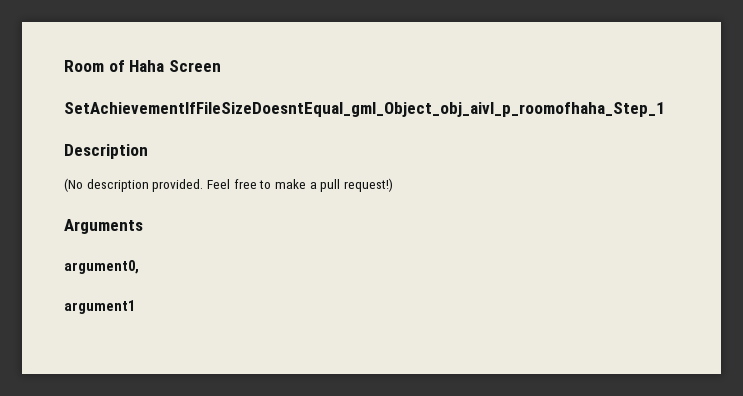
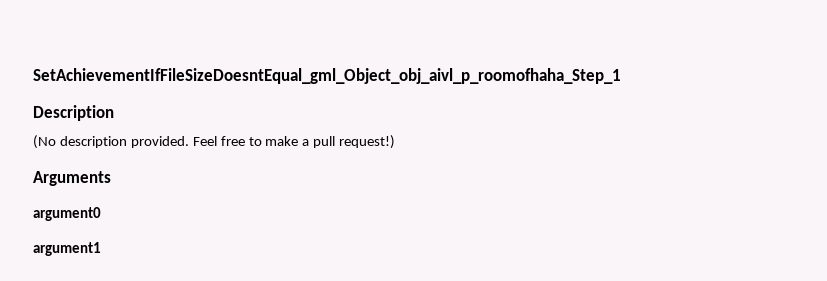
[64,60,221,72] Room of Haha Screen // -> (33, 76) none
[64,260,139,274] argument0, -> [33,207,101,221] argument0

